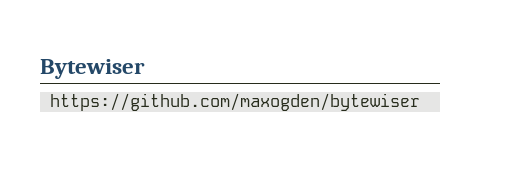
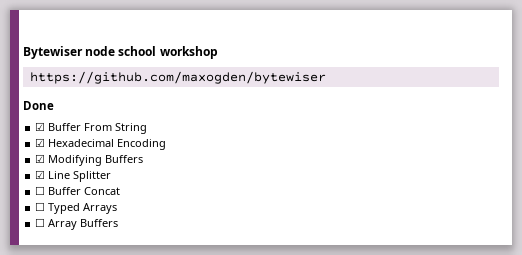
[50,93,421,111] // https://github.com/maxogden/bytewiser -> [85,46,218,59] [29,71,326,84] [23,101,54,110] [35,122,148,134] [35,138,167,150] [35,154,144,166] [35,170,112,182] [35,186,121,195] [35,202,118,214] [35,218,119,230] node school workshop // https://github.com/maxogden/bytewiser // Done // ☑ Buffer From String // ☑ Hexadecimal Encoding // ☑ Modifying Buffers // ☑ Line Splitter // ☐ Buffer Concat // ☐ Typed Arrays // ☐ Array Buffers

